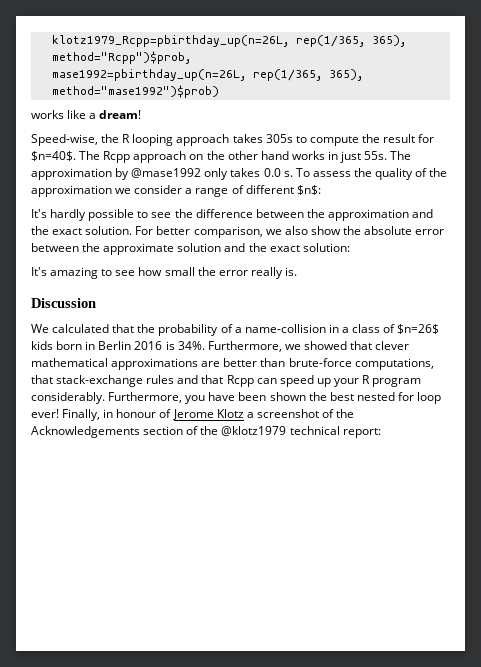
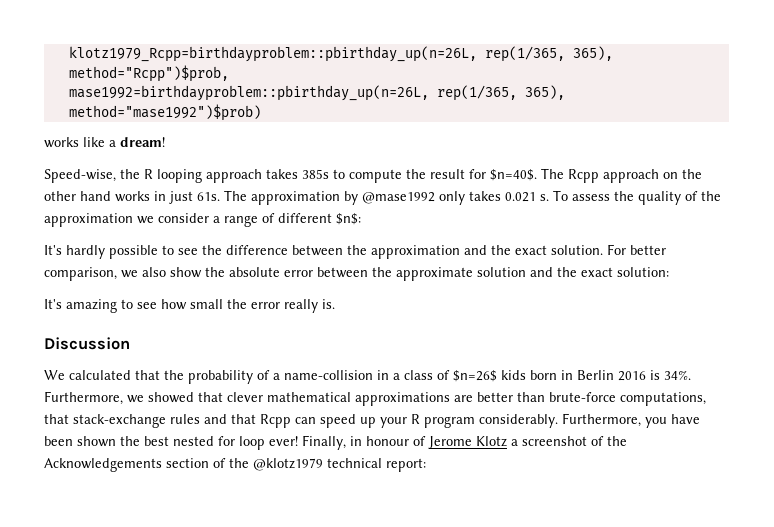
[51,35,289,47] klotz1979_Rcpp=pbirthday_up(n=26L, -> [68,46,477,62] klotz1979_Rcpp=birthdayproblem::pbirthday_up(n=26L,
[51,69,246,81] mase1992=pbirthday_up(n=26L, -> [68,85,429,101] mase1992=birthdayproblem::pbirthday_up(n=26L,
[265,134,293,143] 305s -> [302,169,329,179] 385s
[364,151,388,160] 55s. -> [197,192,220,201] 61s.
[263,168,281,177] 0.0 -> [505,192,536,202] 0.021

